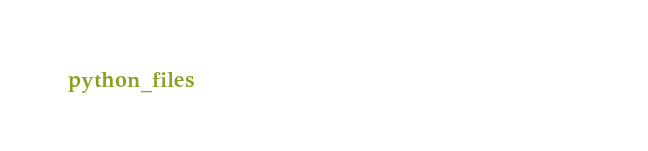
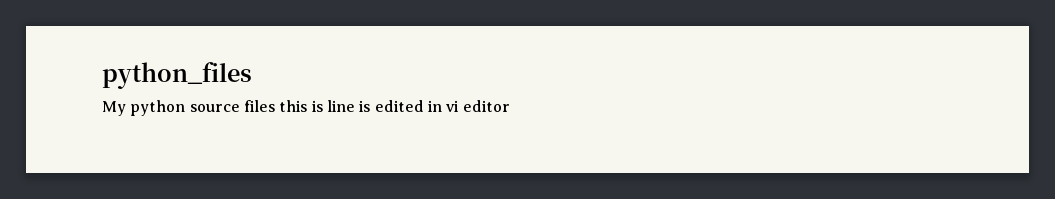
(194, 82) none -> [102,100,510,116] // My python source files this is line is edited in vi editor

